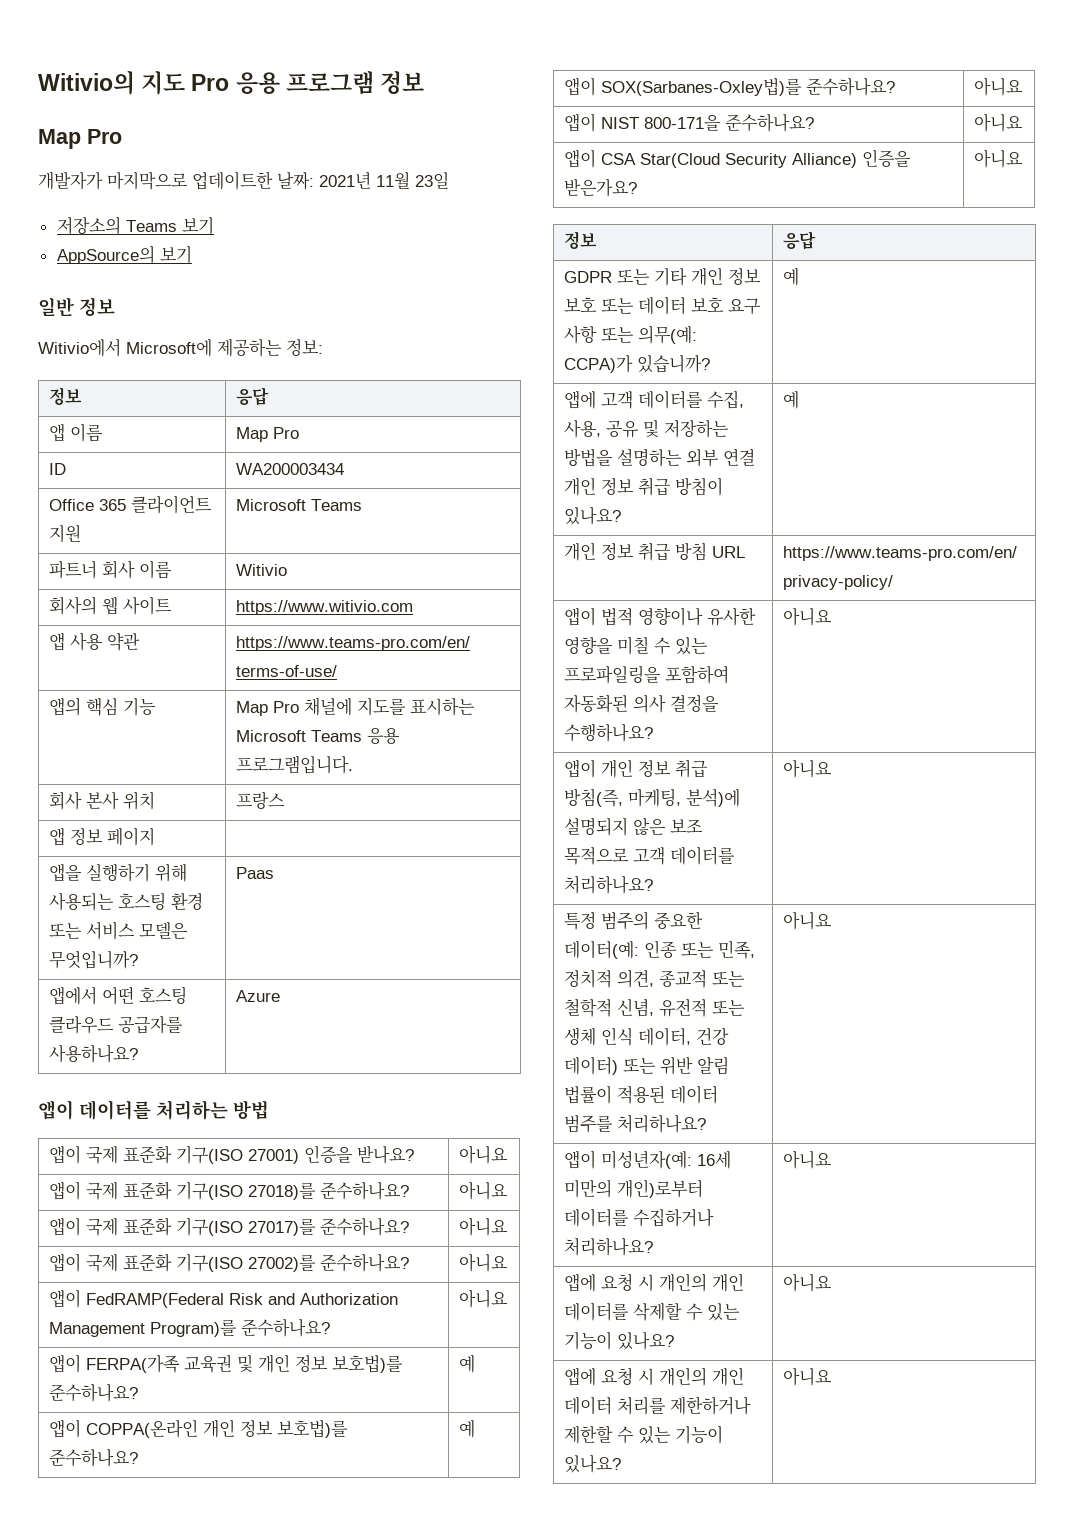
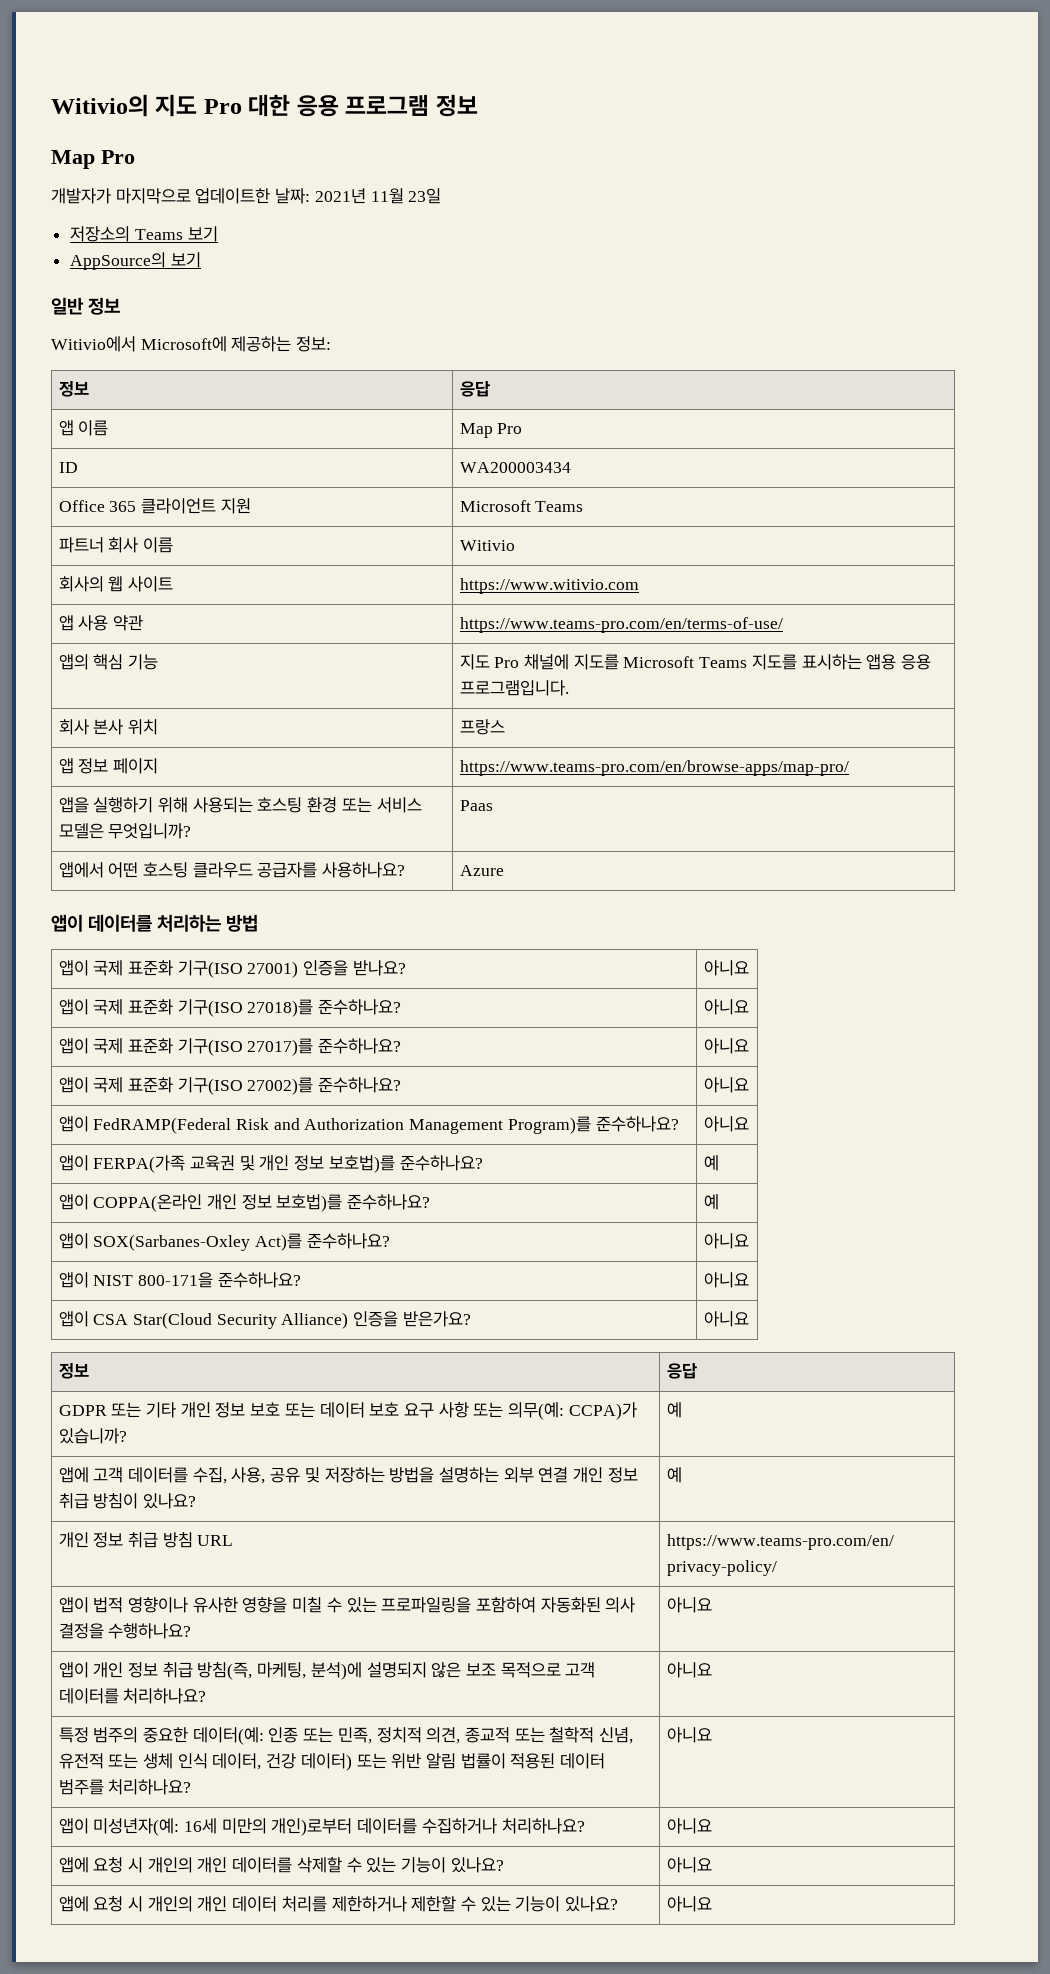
(230, 82) none -> [248,94,291,117] 대한
[236,701,269,716] Map -> [459,654,490,670] 지도
[410,698,476,716] [236,730,363,742] 표시하는 Microsoft Teams -> [623,654,897,670] Microsoft Teams 지도를 표시하는 앱용
(156, 836) none -> [459,760,849,776] https://www.teams-pro.com/en/browse-apps/map-pro/
[601,78,803,96] SOX(Sarbanes-Oxley법)를 -> [93,1233,302,1251] SOX(Sarbanes-Oxley Act)를

